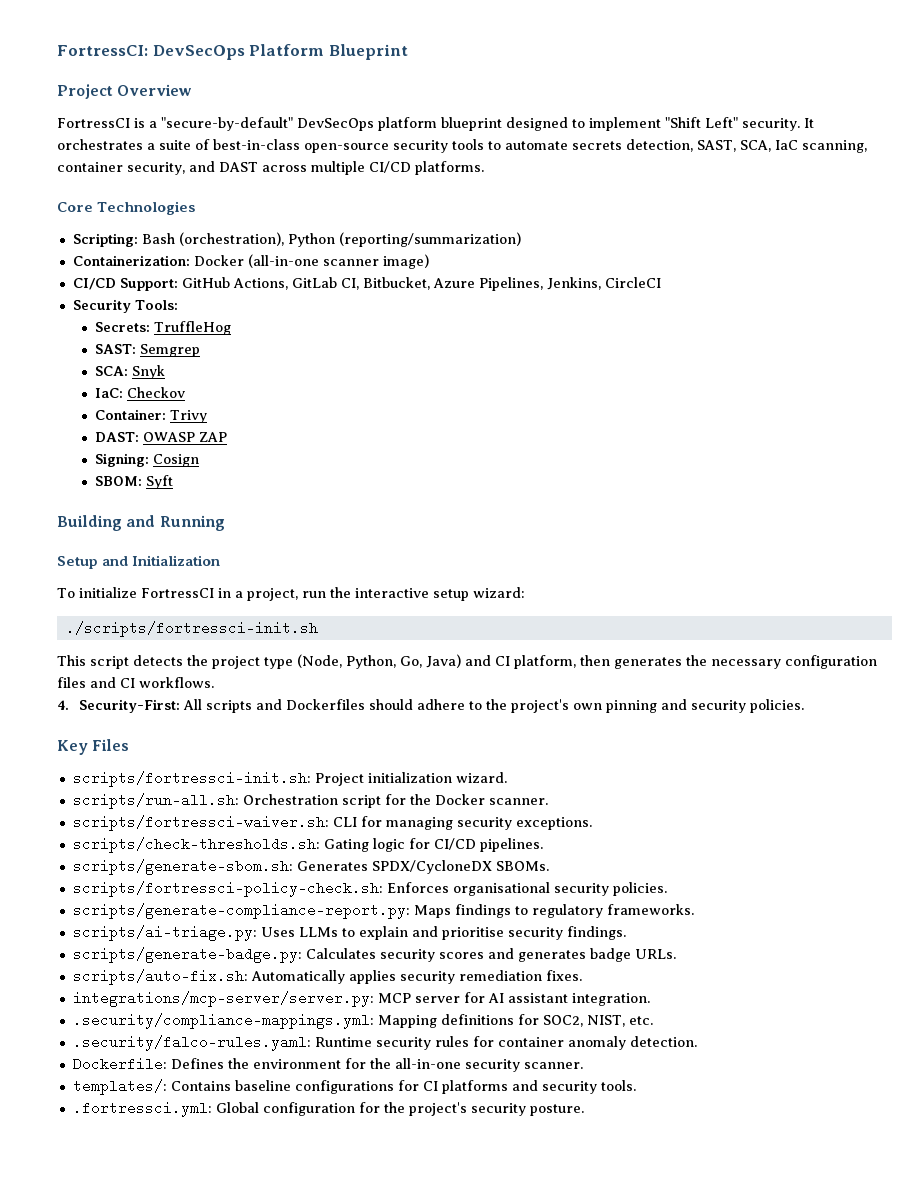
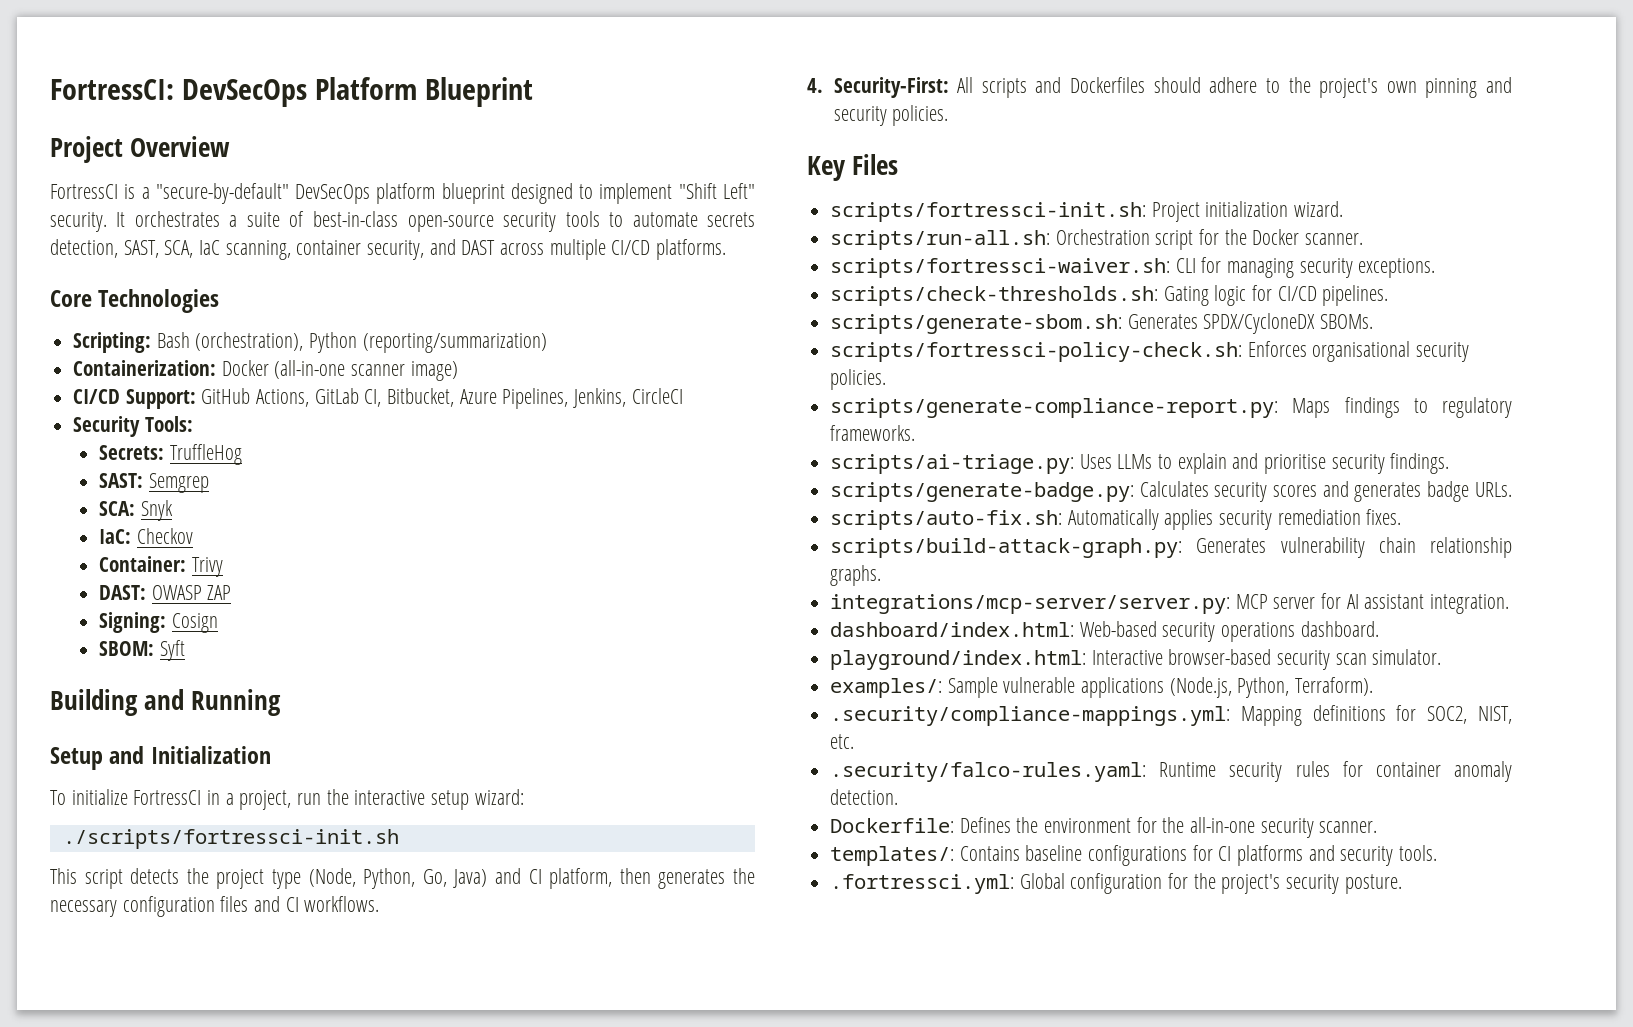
(582, 975) none -> [830,537,1512,558] [830,565,882,586] // scripts/build-attack-graph.py: Generates vulnerability chain relationship graphs.
(650, 999) none -> [830,621,1379,642] [830,649,1442,670] [830,677,1374,698] // dashboard/index.html: Web-based security operations dashboard. // playground/index.html: Interactive browser-based security scan simulator. // examples/: Sample vulnerable applications (Node.js, Python, Terraform).

